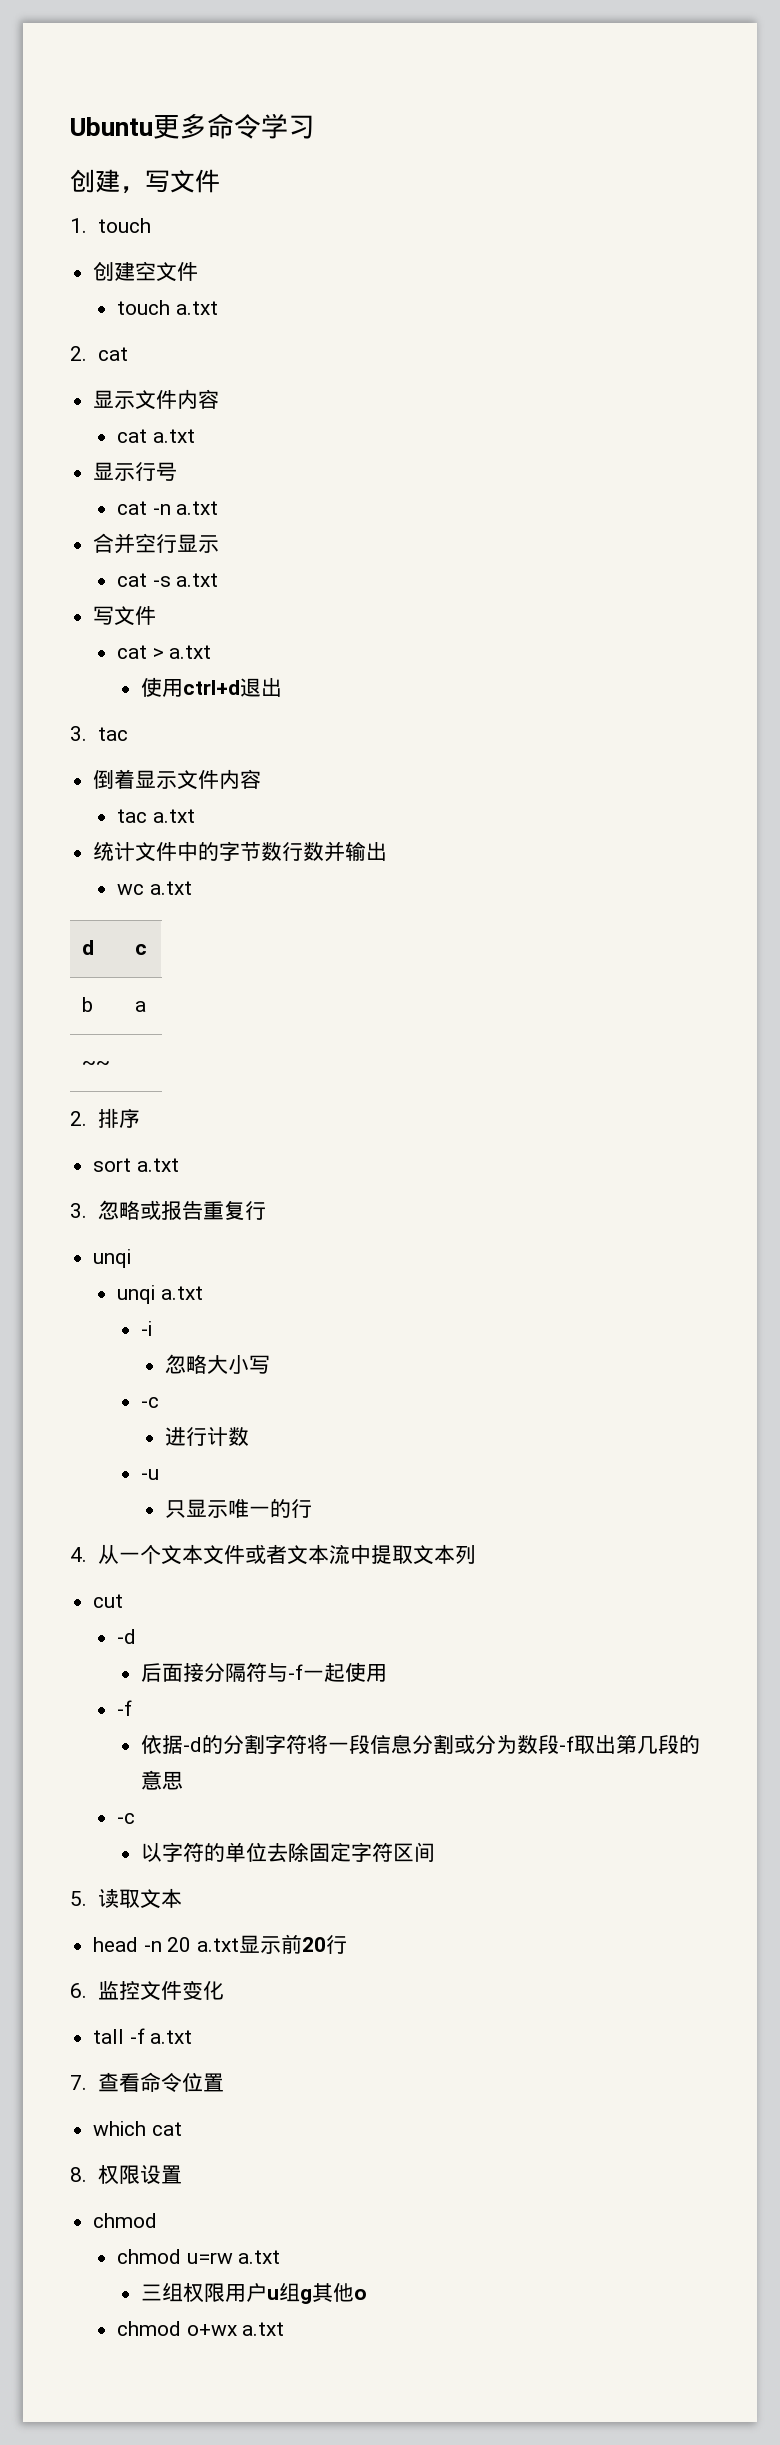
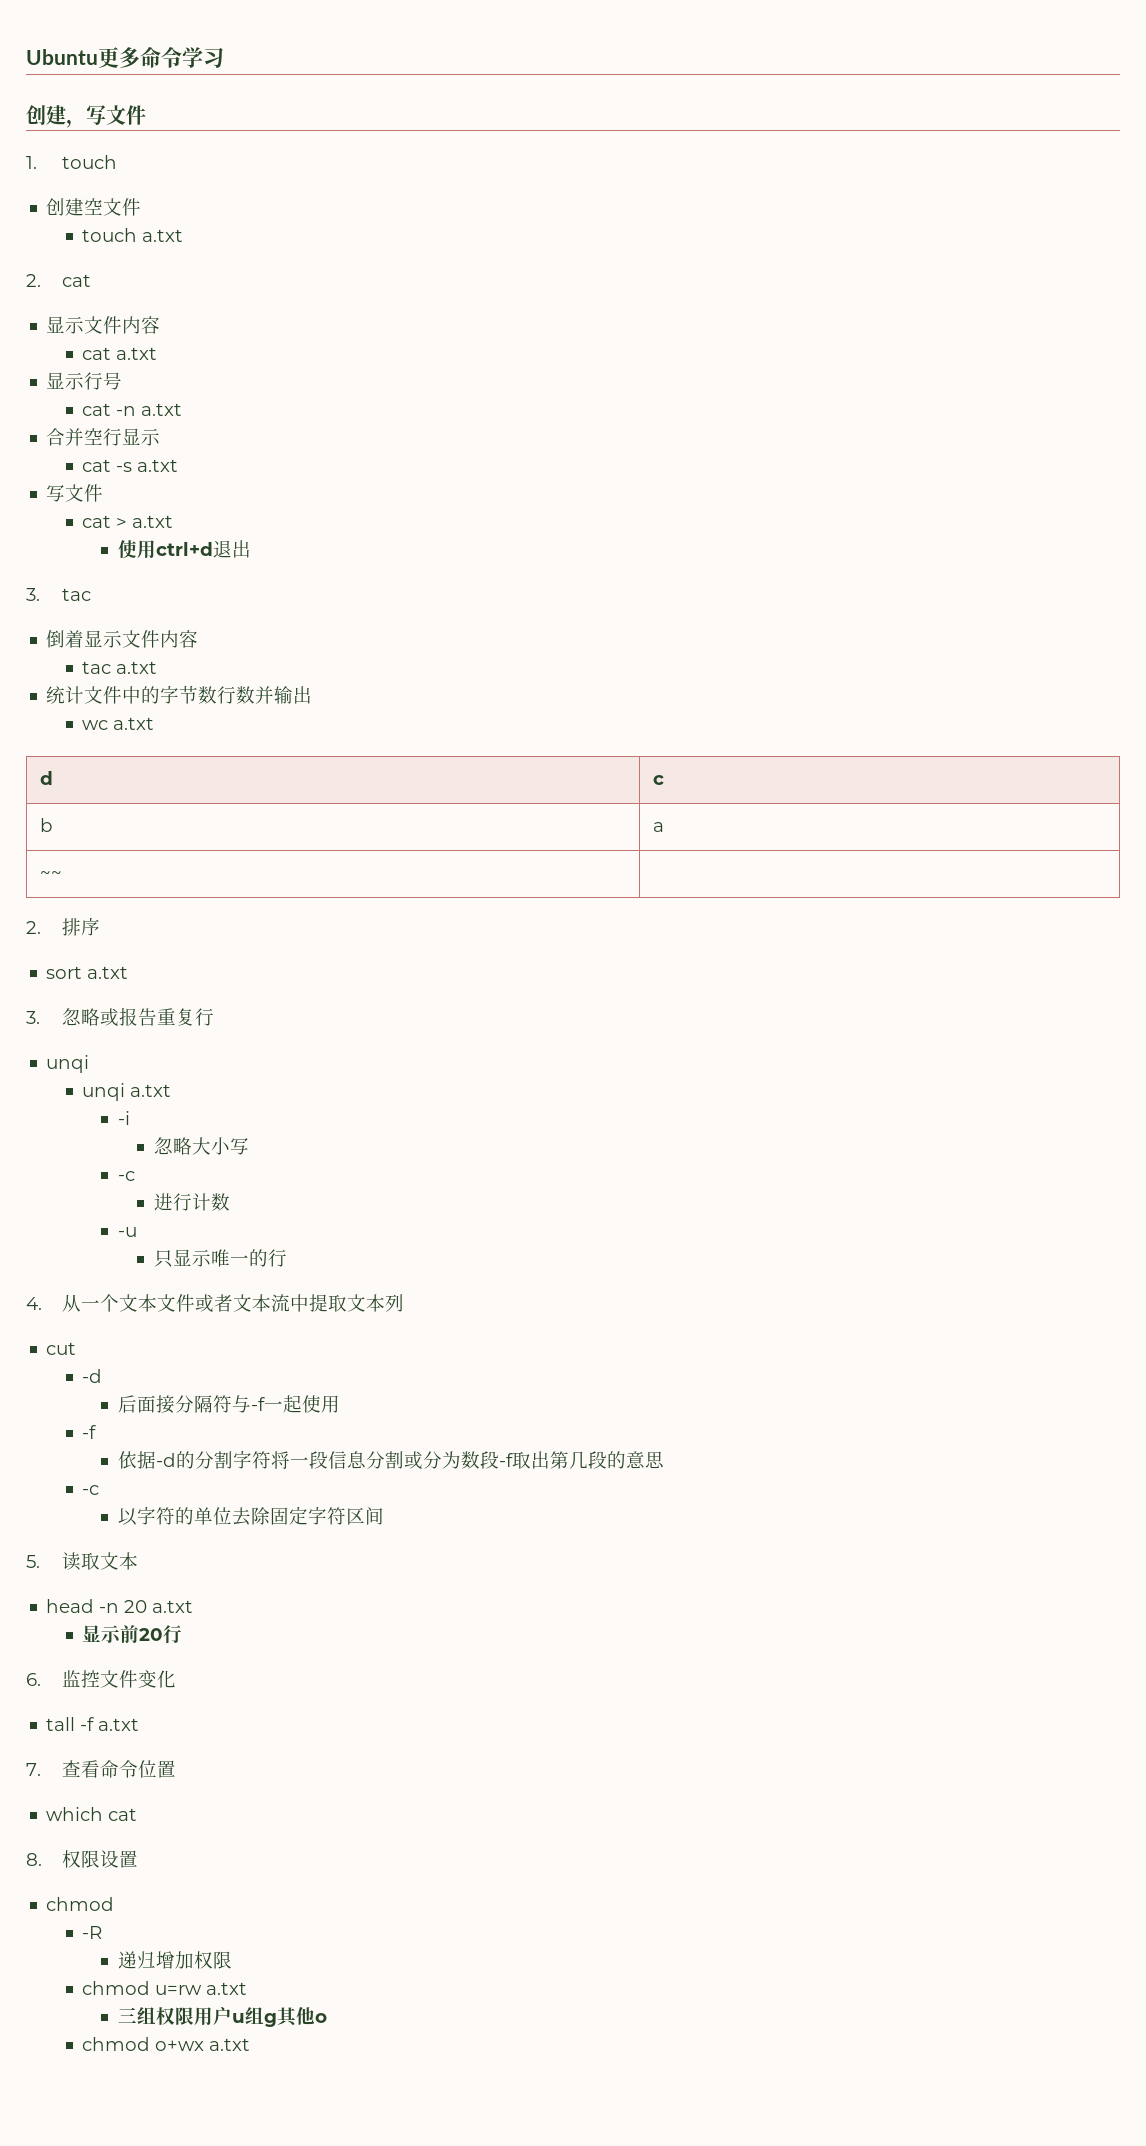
(240, 1945) none -> (194, 1606) //
(158, 2220) none -> [82,1926,103,1939] [118,1951,233,1969] // -R // 递归增加权限

